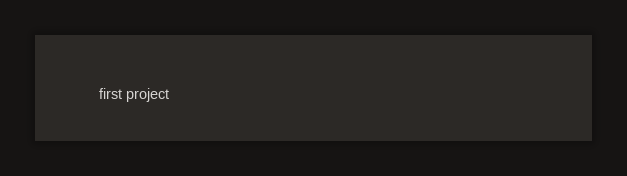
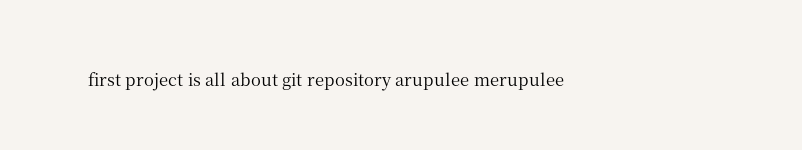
(169, 95) none -> [187,72,564,91] is all about git repository arupulee merupulee

